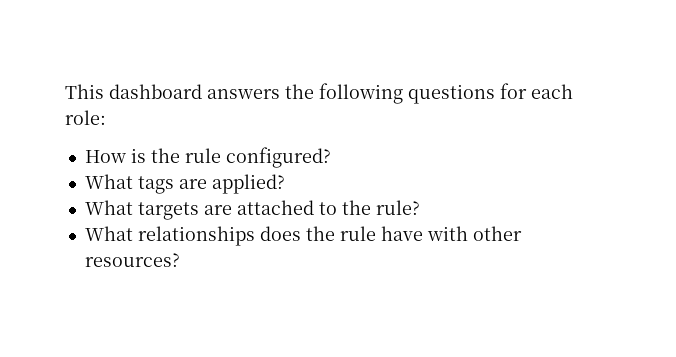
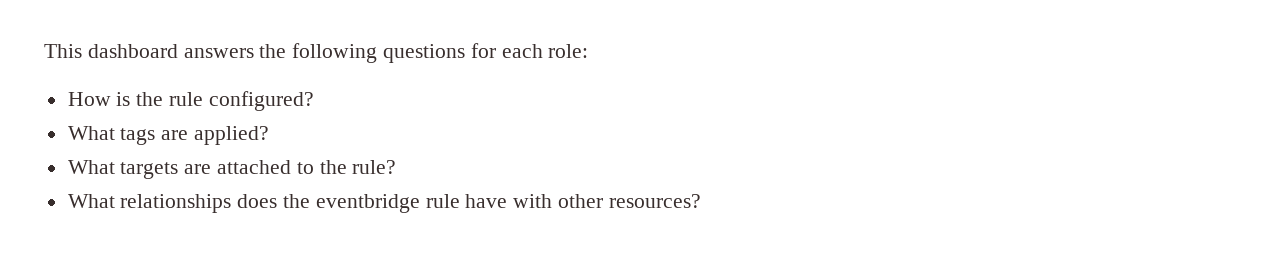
(335, 233) none -> [315,194,420,213] eventbridge

